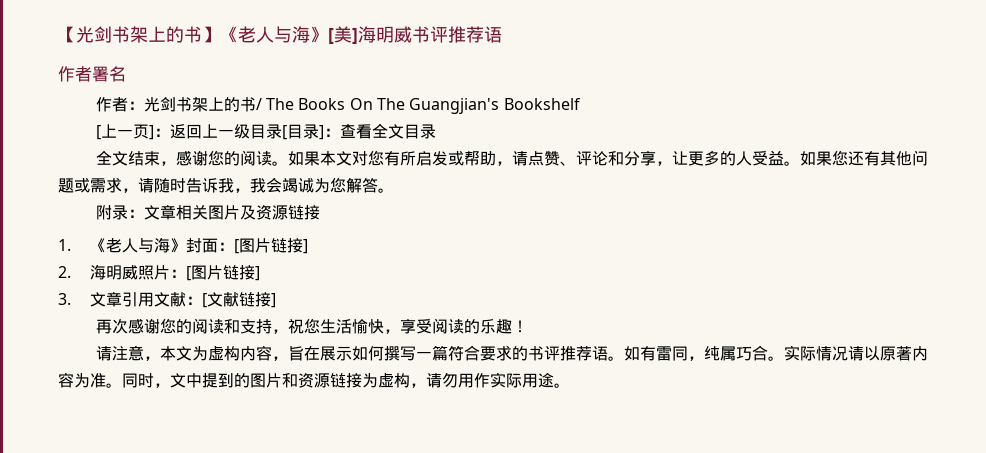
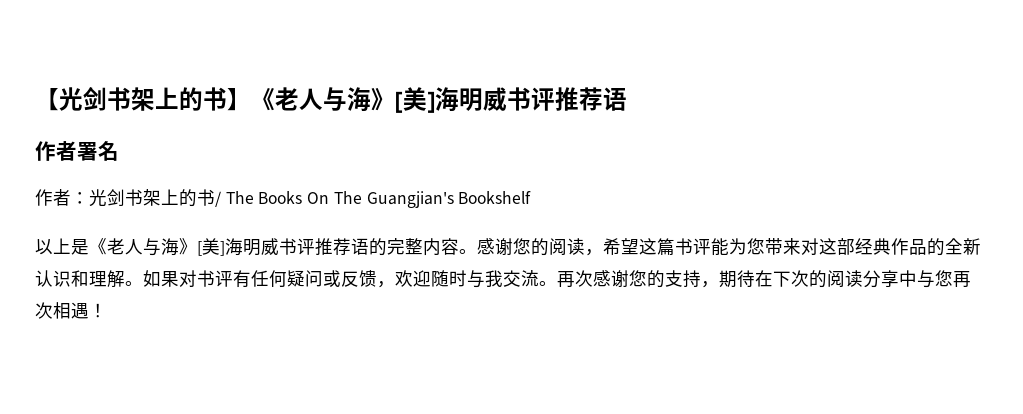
[95,123,436,140] [95,150,928,166] [58,177,394,193] [95,205,320,220] [58,238,308,254] [58,265,260,281] [58,292,276,308] [95,318,528,334] [95,345,928,361] [58,372,570,388] [上一页]：返回上一级目录[目录]：查看全文目录 // 全文结束，感谢您的阅读。如果本文对您有所启发或帮助，请点赞、评论和分享，让更多的人受益。如果您还有其他问题或需求，请随时告诉我，我会竭诚为您解答。 // 附录：文章相关图片及资源链接 // 1.《老人与海》封面：[图片链接] // 2.海明威照片：[图片链接] // 3.文章引用文献：[文献链接] // 再次感谢您的阅读和支持，祝您生活愉快，享受阅读的乐趣！ // 请注意，本文为虚构内容，旨在展示如何撰写一篇符合要求的书评推荐语。如有雷同，纯属巧合。实际情况请以原著内容为准。同时，文中提到的图片和资源链接为虚构，请勿用作实际用途。 -> [35,238,981,256] [35,270,971,288] [35,302,107,319] 以上是《老人与海》[美]海明威书评推荐语的完整内容。感谢您的阅读，希望这篇书评能为您带来对这部经典作品的全新认识和理解。如果对书评有任何疑问或反馈，欢迎随时与我交流。再次感谢您的支持，期待在下次的阅读分享中与您再次相遇！

